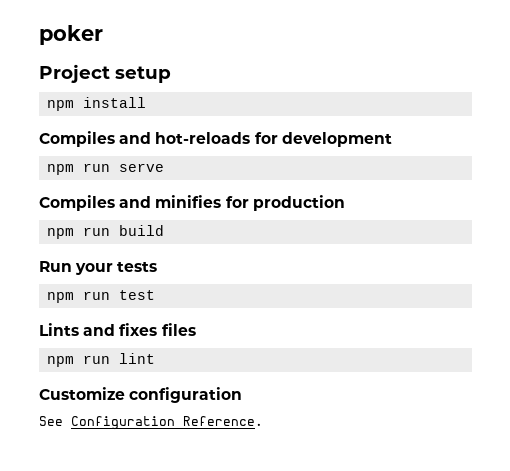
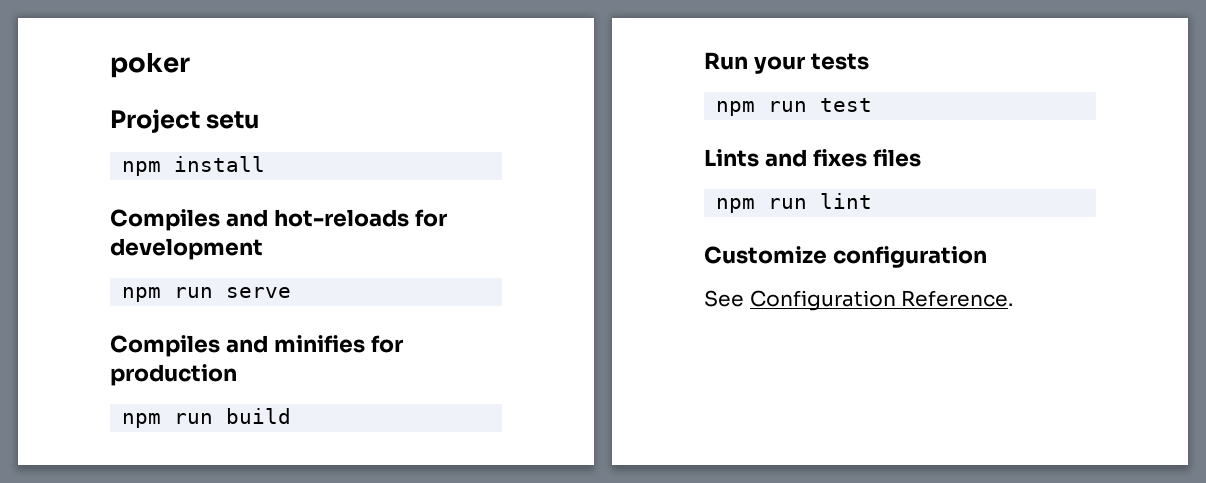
[115,66,171,83] setup -> [206,111,260,129] setu

